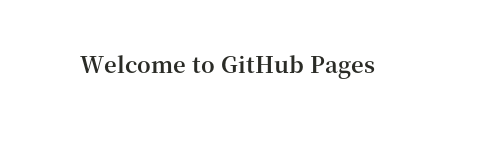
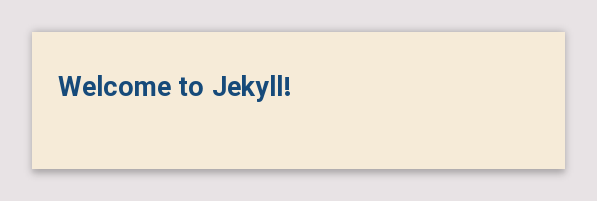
[221,55,375,79] GitHub Pages -> [211,75,292,102] Jekyll!

